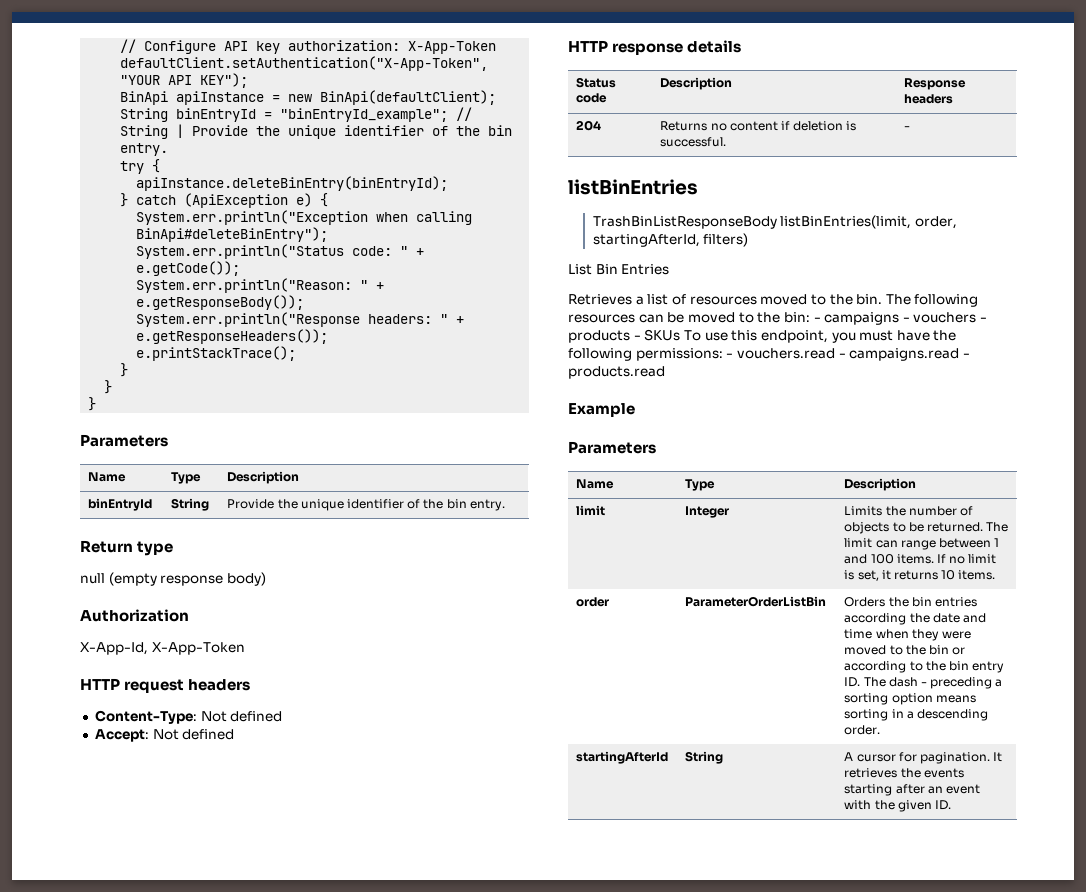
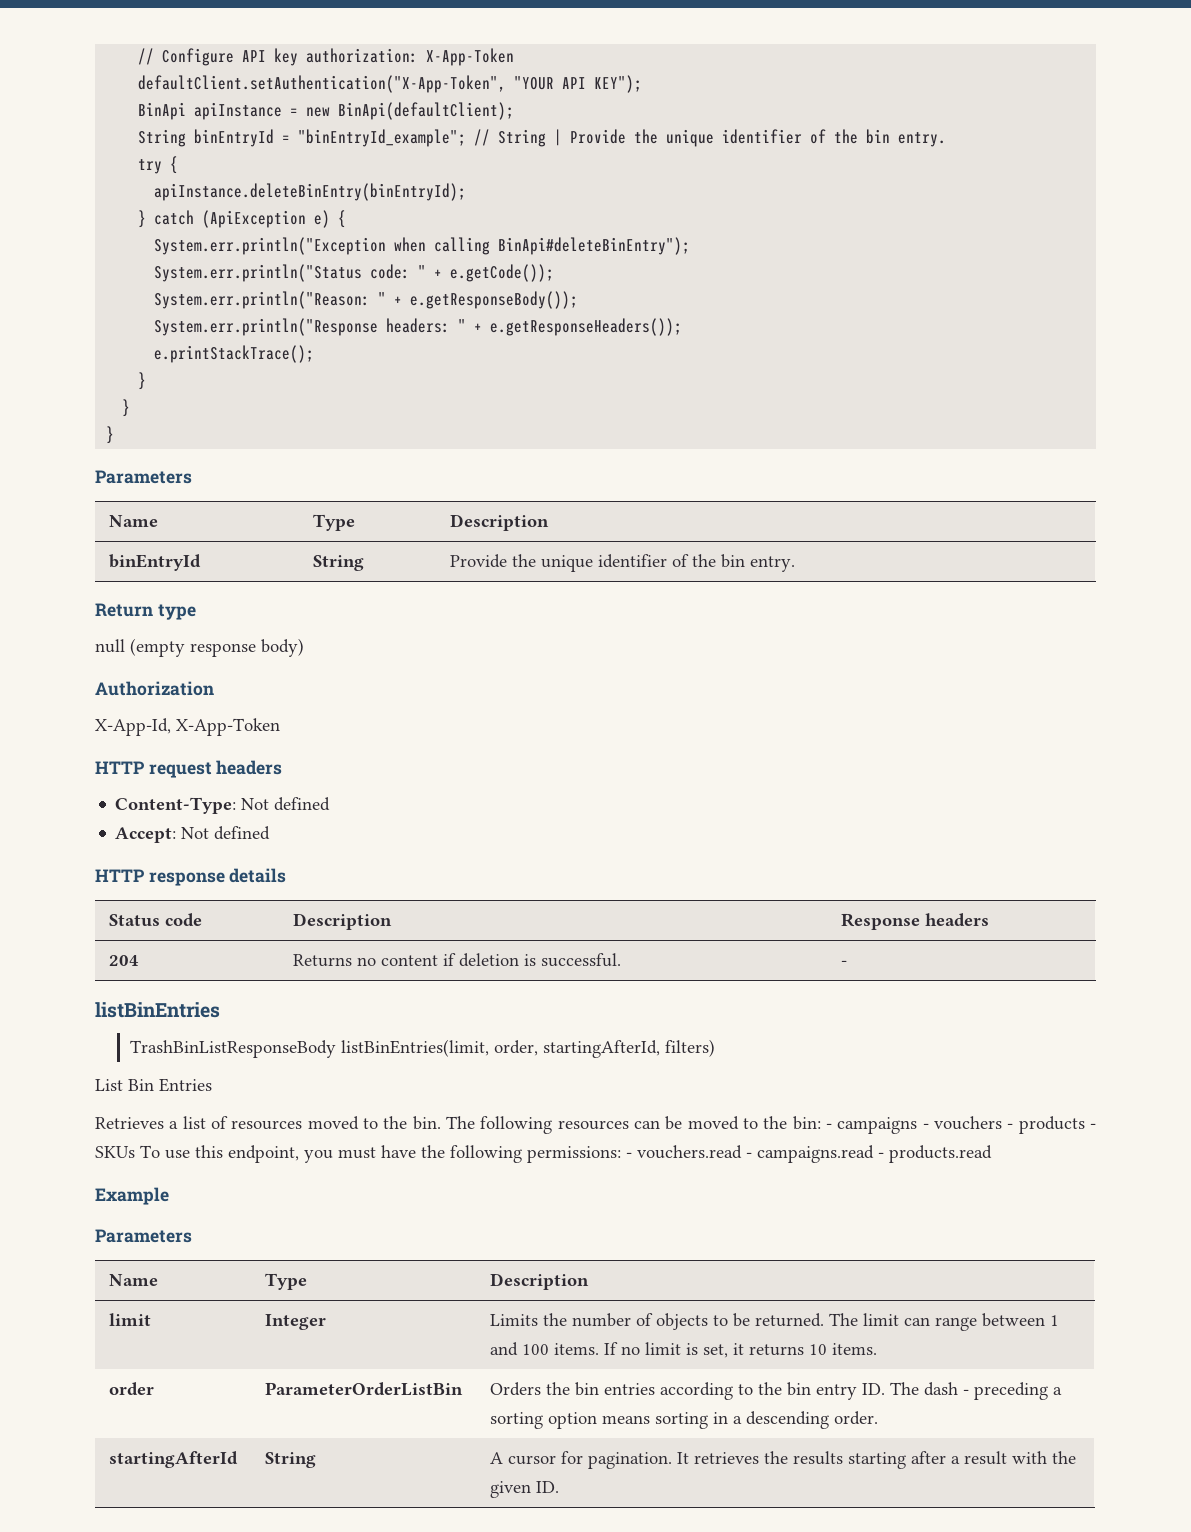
[909,613,986,623] [844,629,971,641] [844,645,966,655] [844,661,907,673] the date and time when they were moved to the bin or according -> (733, 1391) none
[923,768,964,778] events -> [792,1451,843,1465] results
[927,784,980,794] an event -> [950,1451,1007,1465] a result

